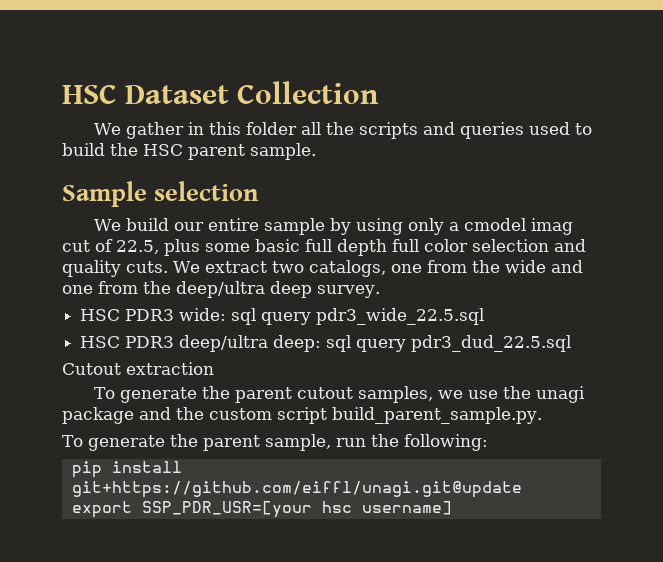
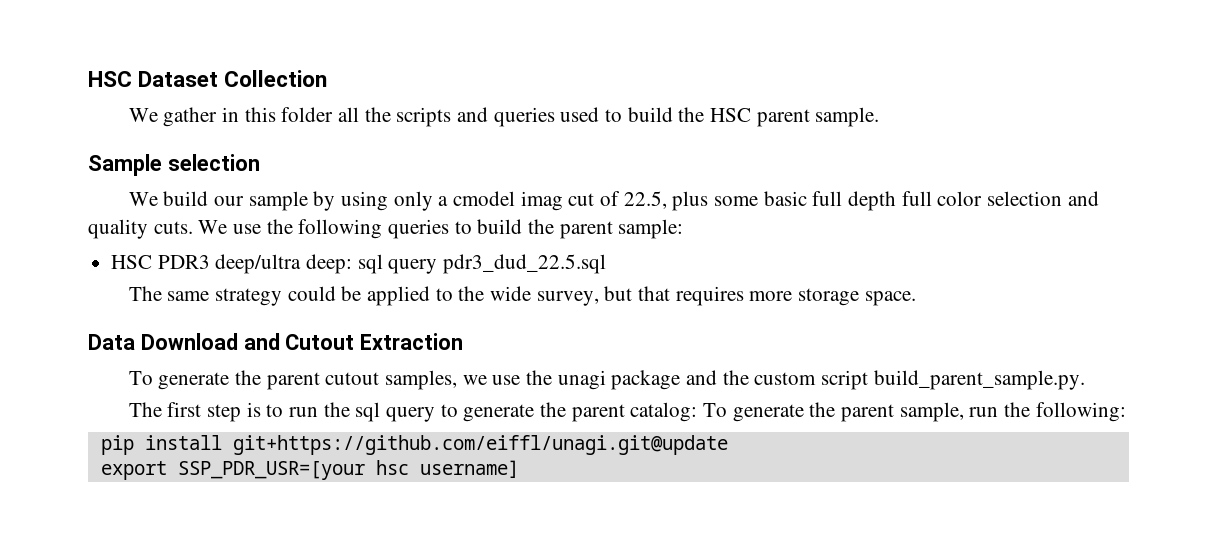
[208,218,260,231] entire -> (244, 201) none
[204,260,583,277] [62,281,380,298] [80,308,485,325] extract two catalogs, one from the wide and one from the deep/ultra deep survey. // HSC PDR3 wide: sql query pdr3_wide_22.5.sql -> [233,219,684,239] use the following queries to build the parent sample:
[62,362,214,375] Cutout extraction -> [128,286,916,306] [88,333,464,350] The same strategy could be applied to the wide survey, but that requires more storage space. // Data Download and Cutout Extraction
(542, 415) none -> [128,402,698,422] The first step is to run the sql query to generate the parent catalog:

